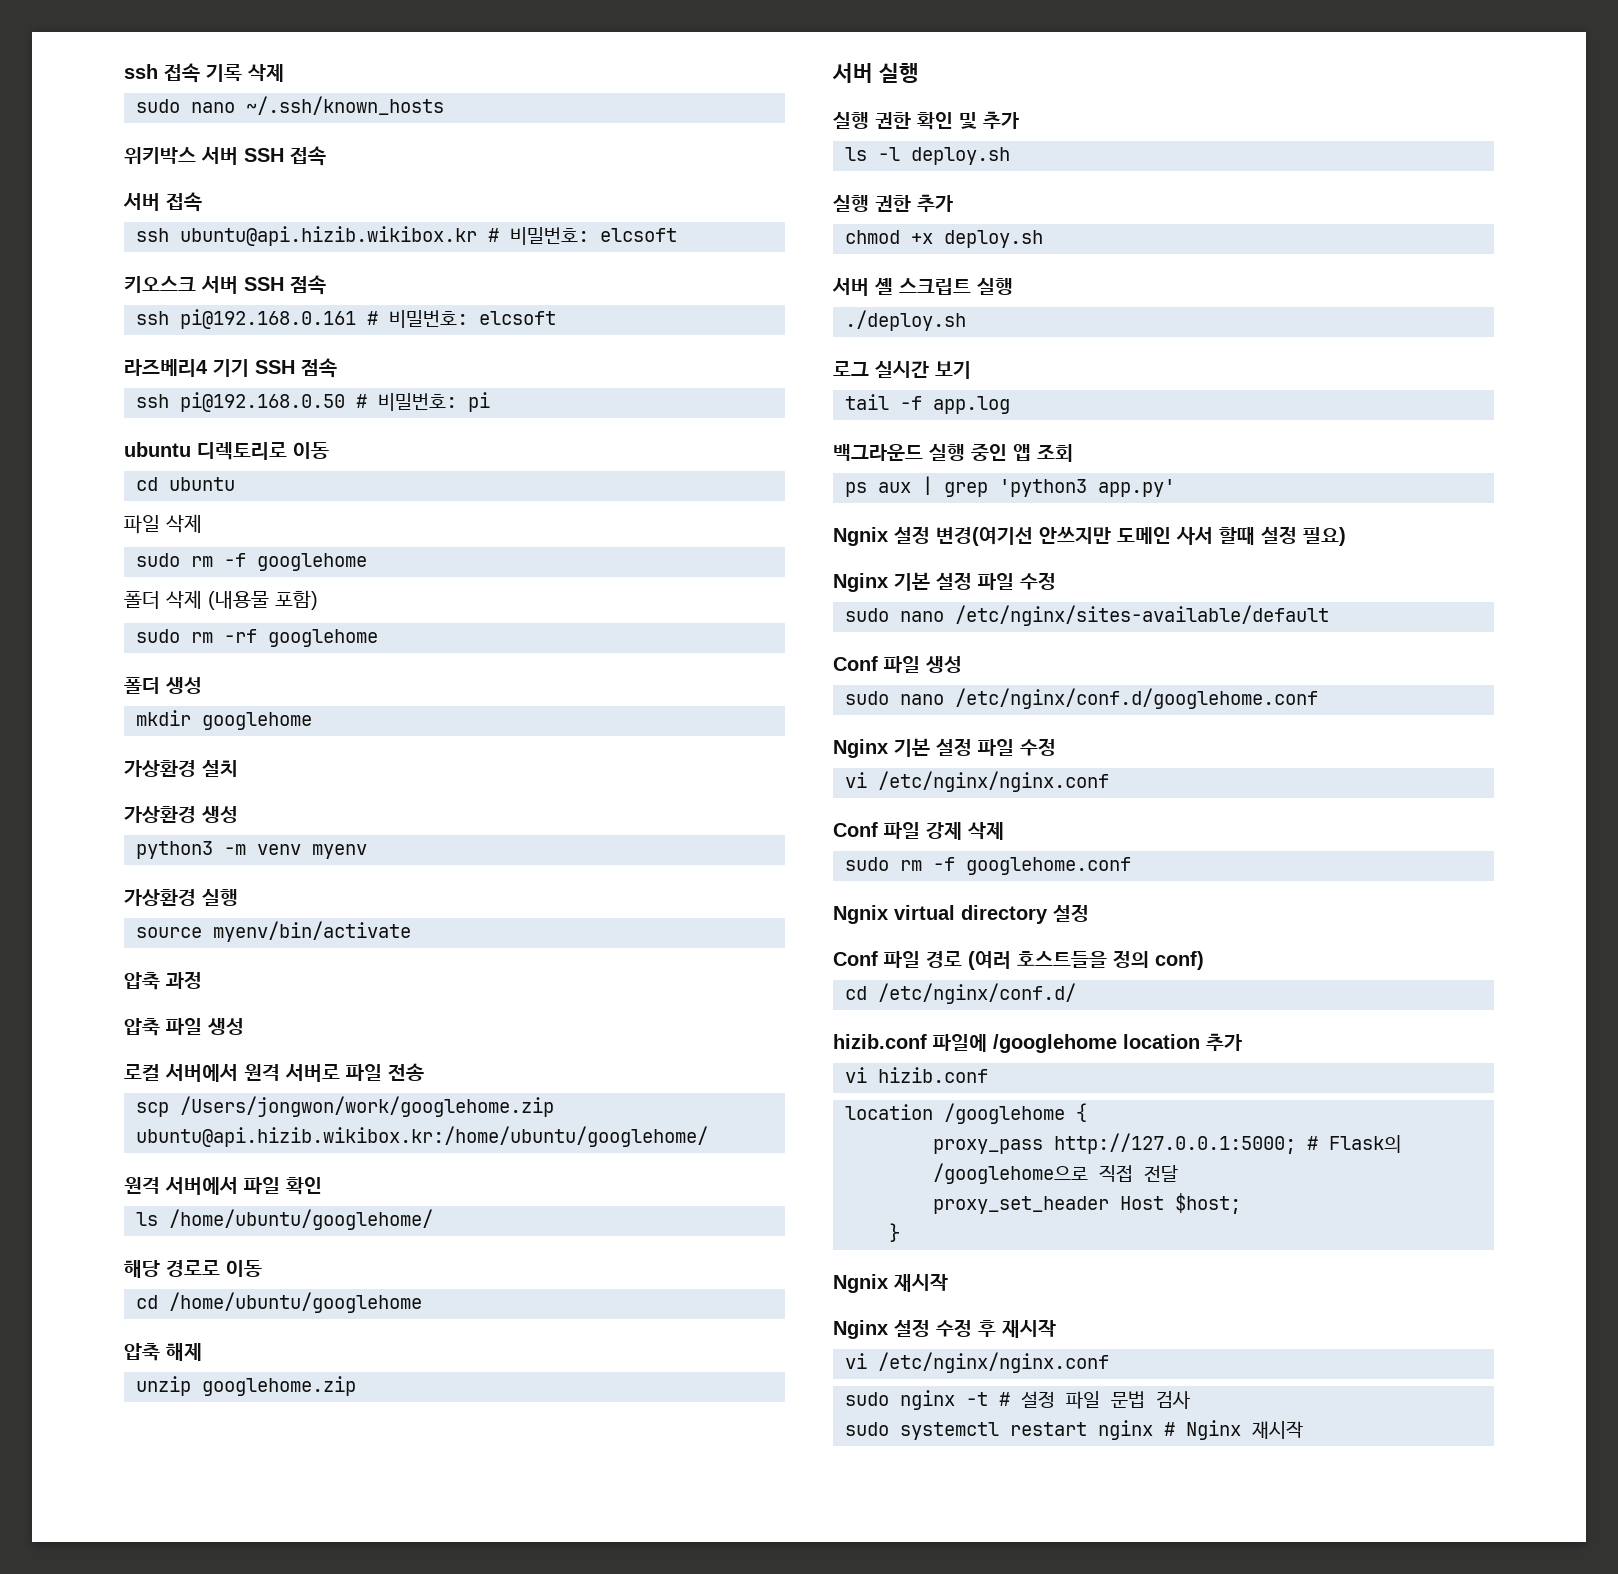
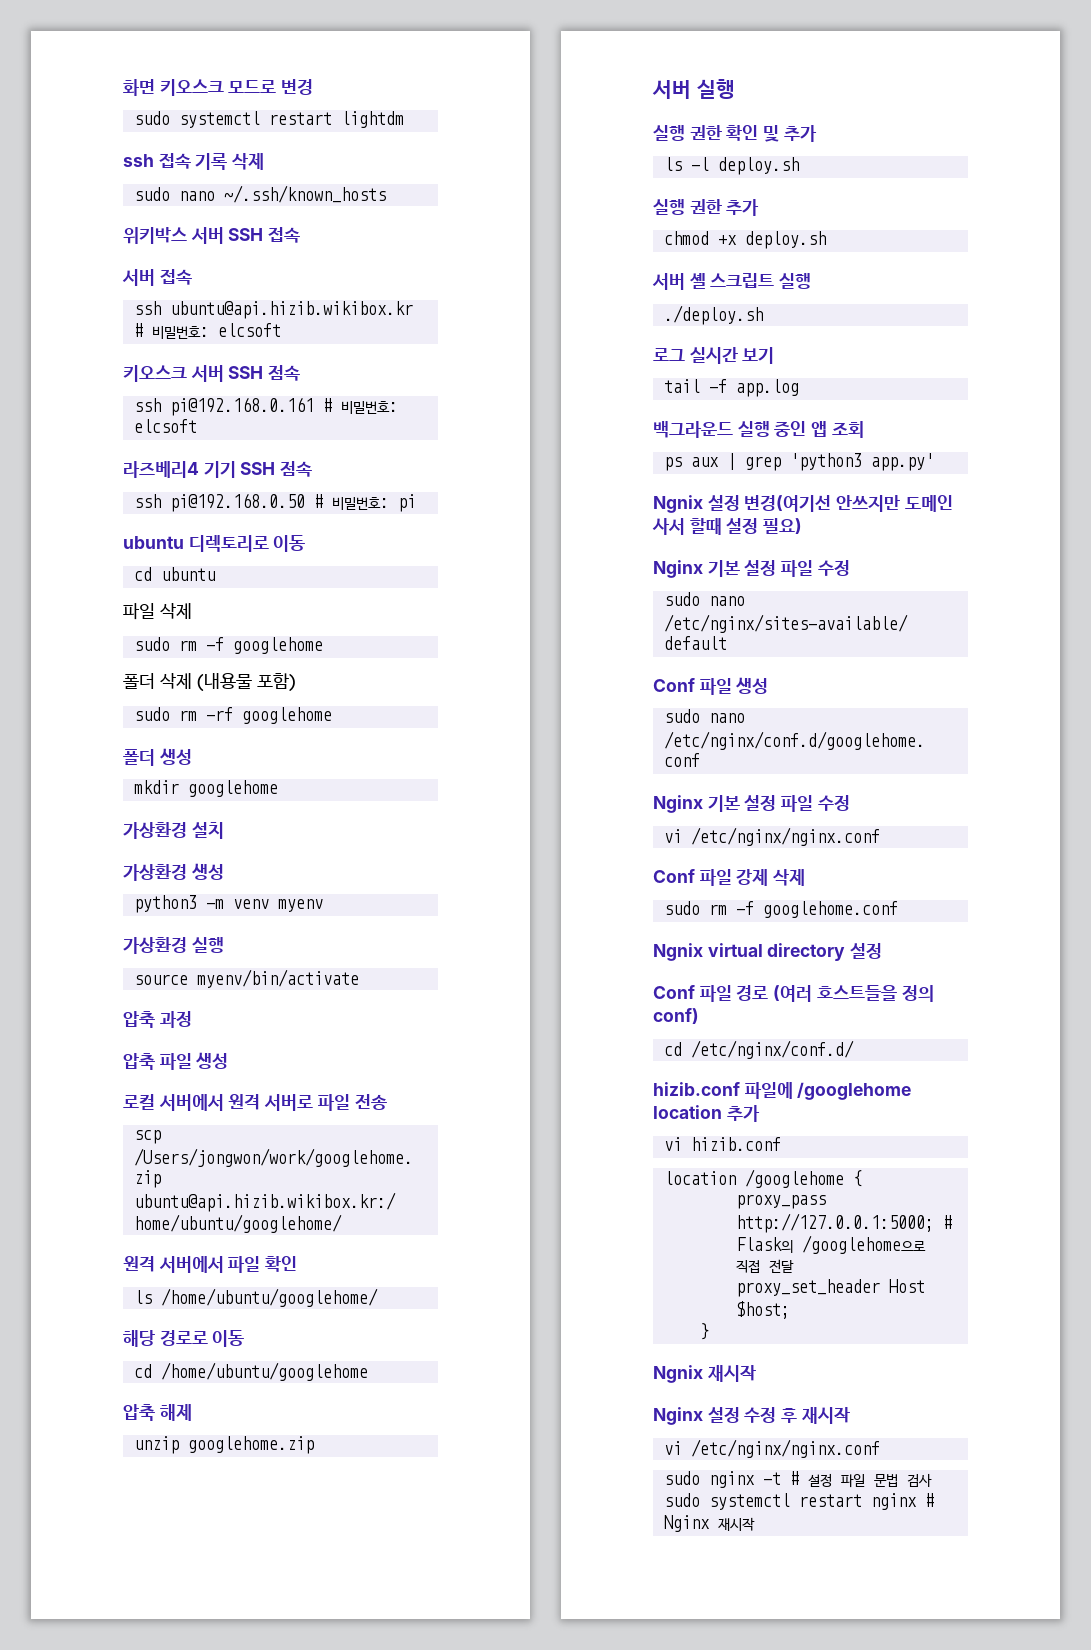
(124, 71) none -> [123,79,314,96] [133,111,404,128] 화면 키오스크 모드로 변경 // sudo systemctl restart lightdm //

